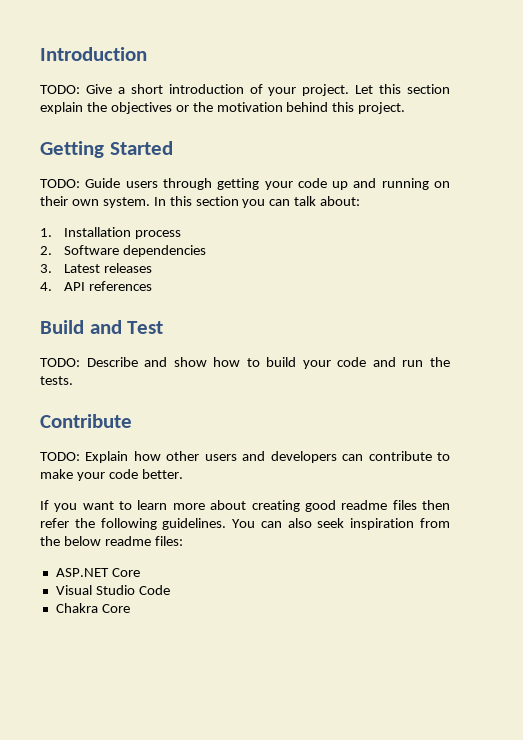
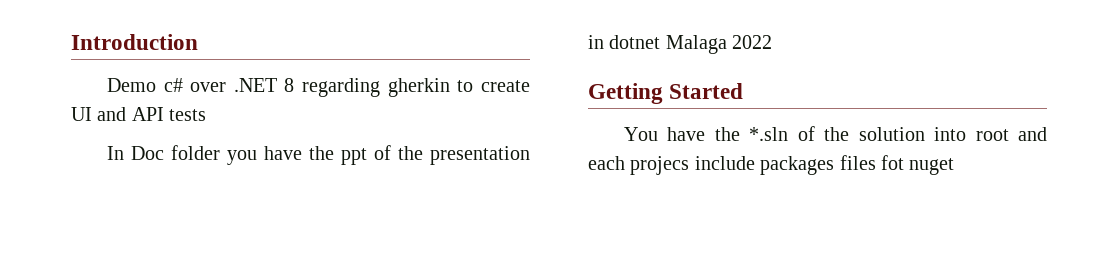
[40,84,450,96] [40,102,406,114] [40,141,173,158] [40,178,451,190] [40,196,361,208] [40,227,181,239] [40,245,206,257] [40,263,152,273] [40,281,152,291] [40,320,164,334] [40,357,451,369] [40,376,73,385] [40,414,132,428] [40,451,451,463] [40,469,183,481] [40,500,451,512] [40,518,450,530] [40,536,183,546] [55,568,140,577] [55,585,170,595] [55,603,130,613] TODO: Give a short introduction of your project. Let this section explain the objectives or the motivation behind this project. // Getting Started // TODO: Guide users through getting your code up and running on their own system. In this section you can talk about: // 1. Installation process // 2. Software dependencies // 3. Latest releases // 4. API references // Build and Test // TODO: Describe and show how to build your code and run the tests. // Contribute // TODO: Explain how other users and developers can contribute to make your code better. // If you want to learn more about creating good readme files then refer the following guidelines. You can also seek inspiration from the below readme files: // ASP.NET Core // Visual Studio Code // Chakra Core -> [106,78,530,97] [71,107,207,121] [106,145,531,165] [588,35,773,54] [588,83,744,104] [623,126,1047,141] [588,155,955,175] Demo c# over .NET 8 regarding gherkin to create UI and API tests // In Doc folder you have the ppt of the presentation in dotnet Malaga 2022 // Getting Started // You have the *.sln of the solution into root and each projecs include packages files fot nuget

